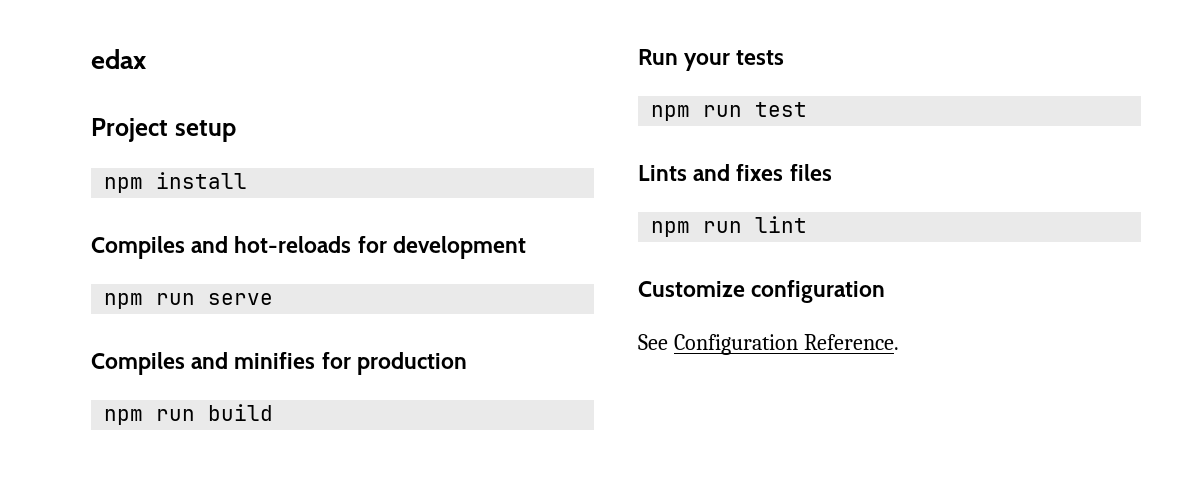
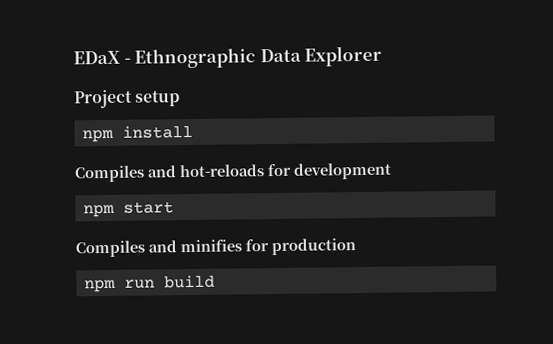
[91,49,146,69] edax -> [73,45,383,69] EDaX - Ethnographic Data Explorer
[156,293,274,305] run serve -> [123,201,175,214] start
[638,49,785,71] [651,102,808,121] [638,164,832,181] [651,216,808,237] [638,280,886,303] [638,334,899,355] // Run your tests // npm run test // Lints and fixes files // npm run lint // Customize configuration // See Configuration Reference. -> (216, 281) none

